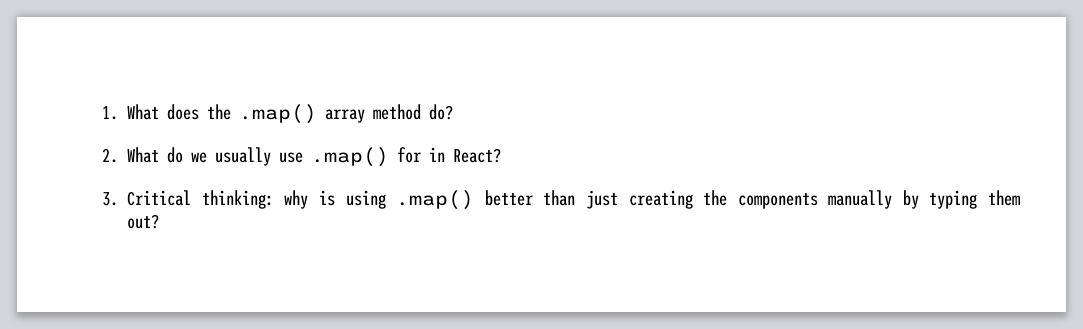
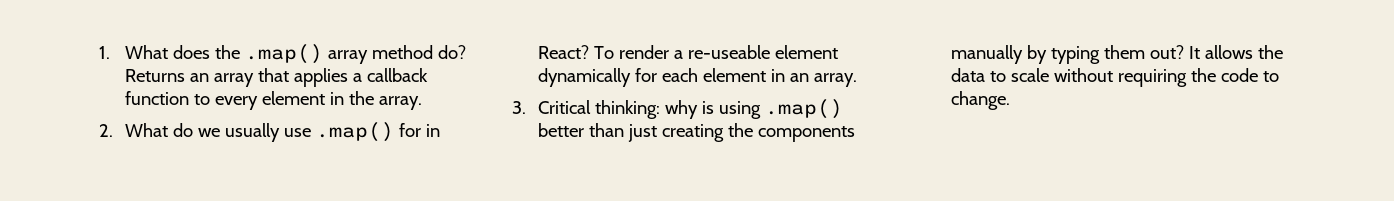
(454, 112) none -> [124,68,428,87] [124,91,422,110] Returns an array that applies a callback function to every element in the array.
(502, 155) none -> [593,45,838,59] [537,68,857,87] To render a re-useable element dynamically for each element in an array.
(160, 221) none -> [1188,45,1283,59] [950,68,1279,87] [950,91,1010,110] It allows the data to scale without requiring the code to change.

